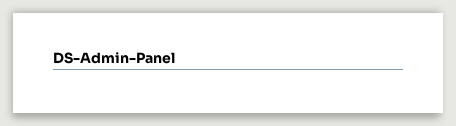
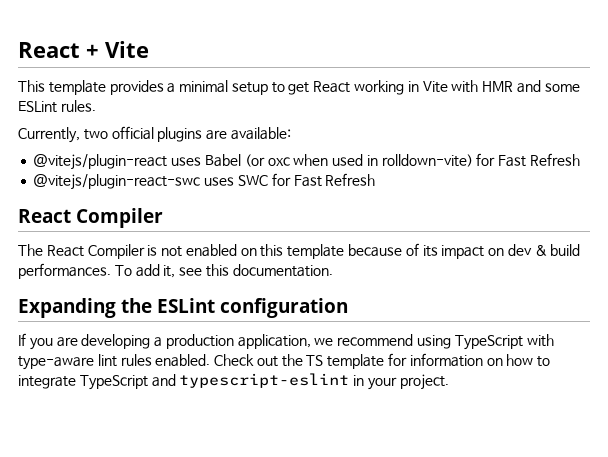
[53,52,175,64] DS-Admin-Panel -> [18,41,149,58] [18,80,580,95] [18,100,96,113] [18,126,291,143] [33,153,580,170] [33,173,376,190] [18,208,164,228] [18,243,581,259] [18,263,333,279] [18,298,349,318] [18,333,554,350] [18,353,551,370] [18,373,449,390] React + Vite // This template provides a minimal setup to get React working in Vite with HMR and some ESLint rules. // Currently, two official plugins are available: // @vitejs/plugin-react uses Babel (or oxc when used in rolldown-vite) for Fast Refresh // @vitejs/plugin-react-swc uses SWC for Fast Refresh // React Compiler // The React Compiler is not enabled on this template because of its impact on dev & build performances. To add it, see this documentation. // Expanding the ESLint configuration // If you are developing a production application, we recommend using TypeScript with type-aware lint rules enabled. Check out the TS template for information on how to integrate TypeScript and typescript-eslint in your project.

